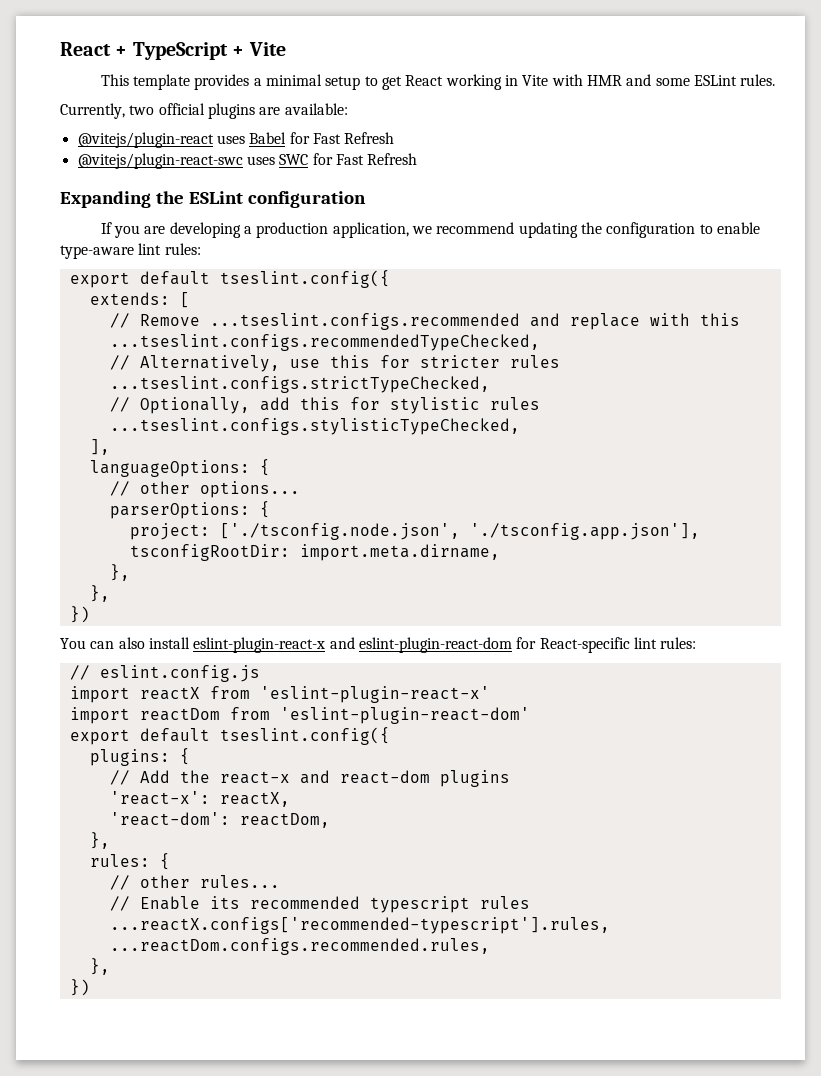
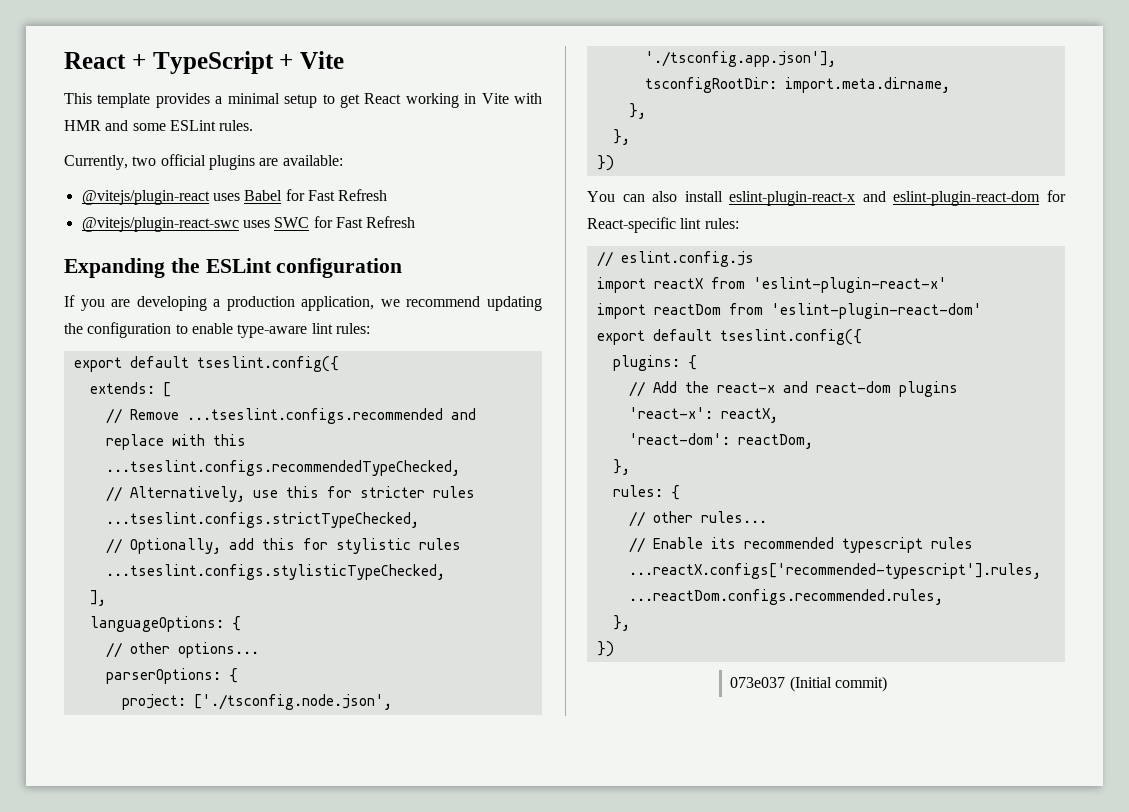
(90, 987) none -> [730,676,888,692] // 073e037 (Initial commit)

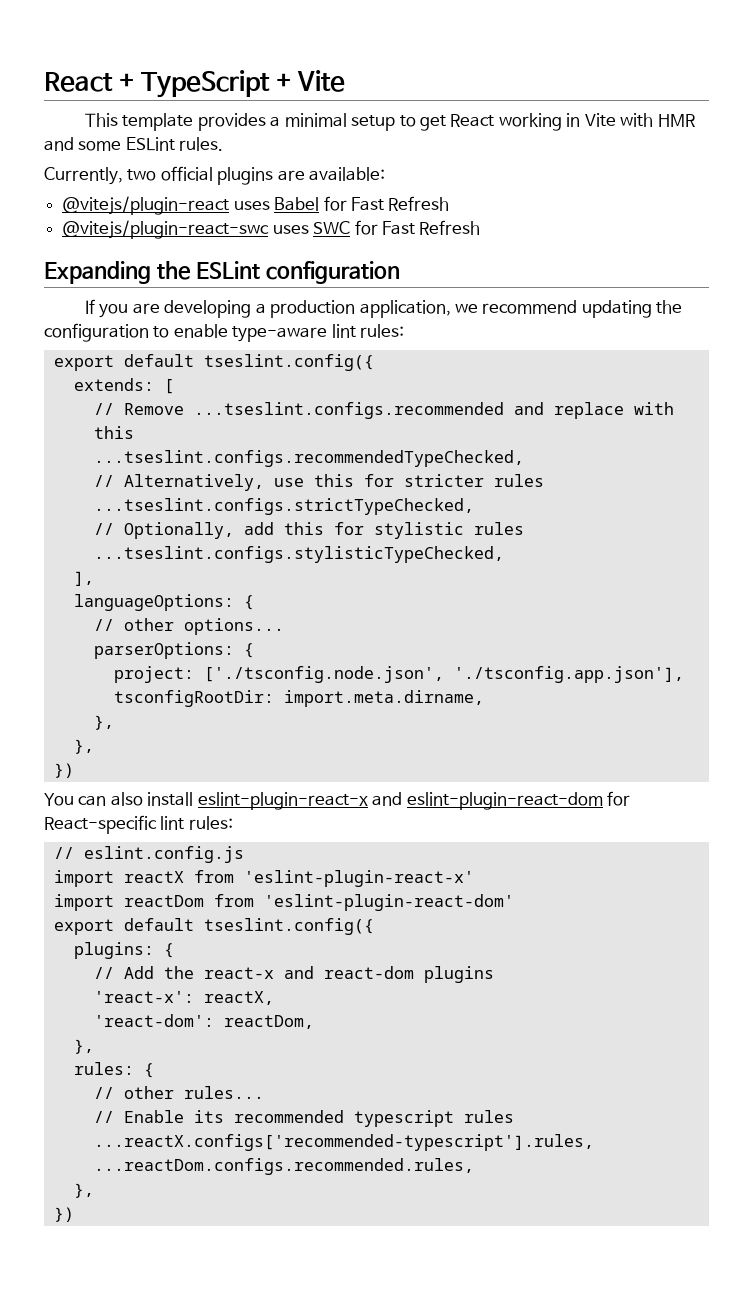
[730,676,888,692] // 073e037 (Initial commit) -> (74, 1214) none

